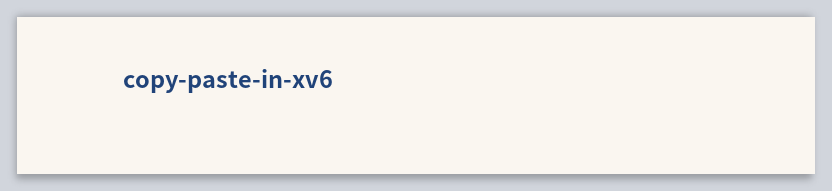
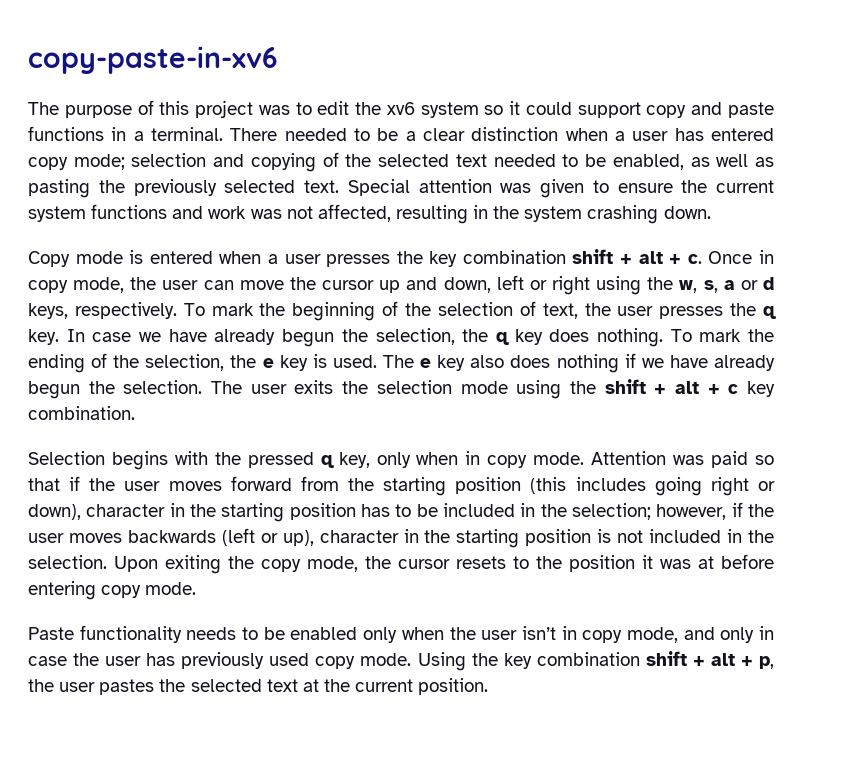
(333, 81) none -> [28,100,774,118] [28,126,775,141] [28,152,775,172] [28,179,774,198] [28,204,711,224] [28,249,775,267] [28,275,774,295] [28,301,777,321] [28,328,774,347] [28,353,775,373] [28,379,775,399] [28,406,135,420] [28,451,774,470] [28,476,775,496] [28,502,775,522] [28,528,774,548] [28,554,774,574] [28,581,197,600] [28,625,774,643] [28,651,774,671] [28,678,489,695] // The purpose of this project was to edit the xv6 system so it could support copy and paste functions in a terminal. There needed to be a clear distinction when a user has entered copy mode; selection and copying of the selected text needed to be enabled, as well as pasting the previously selected text. Special attention was given to ensure the current system functions and work was not affected, resulting in the system crashing down. // Copy mode is entered when a user presses the key combination shift + alt + c. Once in copy mode, the user can move the cursor up and down, left or right using the w, s, a or d keys, respectively. To mark the beginning of the selection of text, the user presses the q key. In case we have already begun the selection, the q key does nothing. To mark the ending of the selection, the e key is used. The e key also does nothing if we have already begun the selection. The user exits the selection mode using the shift + alt + c key combination. // Selection begins with the pressed q key, only when in copy mode. Attention was paid so that if the user moves forward from the starting position (this includes going right or down), character in the starting position has to be included in the selection; however, if the user moves backwards (left or up), character in the starting position is not included in the selection. Upon exiting the copy mode, the cursor resets to the position it was at before entering copy mode. // Paste functionality needs to be enabled only when the user isn’t in copy mode, and only in case the user has previously used copy mode. Using the key combination shift + alt + p, the user pastes the selected text at the current position.

